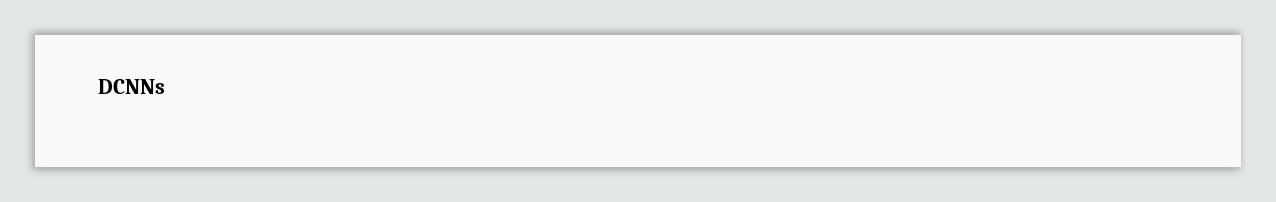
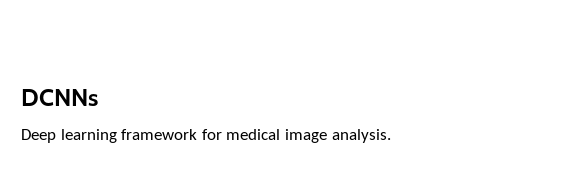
(165, 86) none -> [21,129,391,143] // Deep learning framework for medical image analysis.

